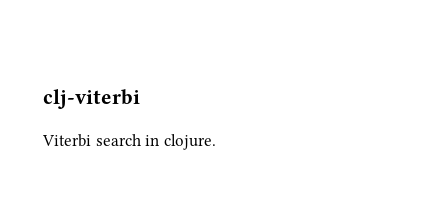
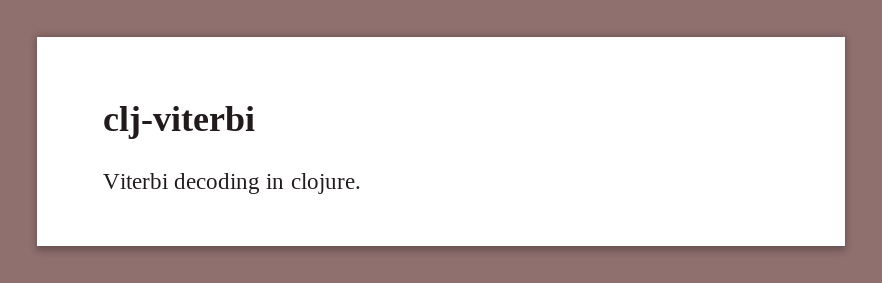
[95,134,141,146] search -> [174,173,261,194] decoding

